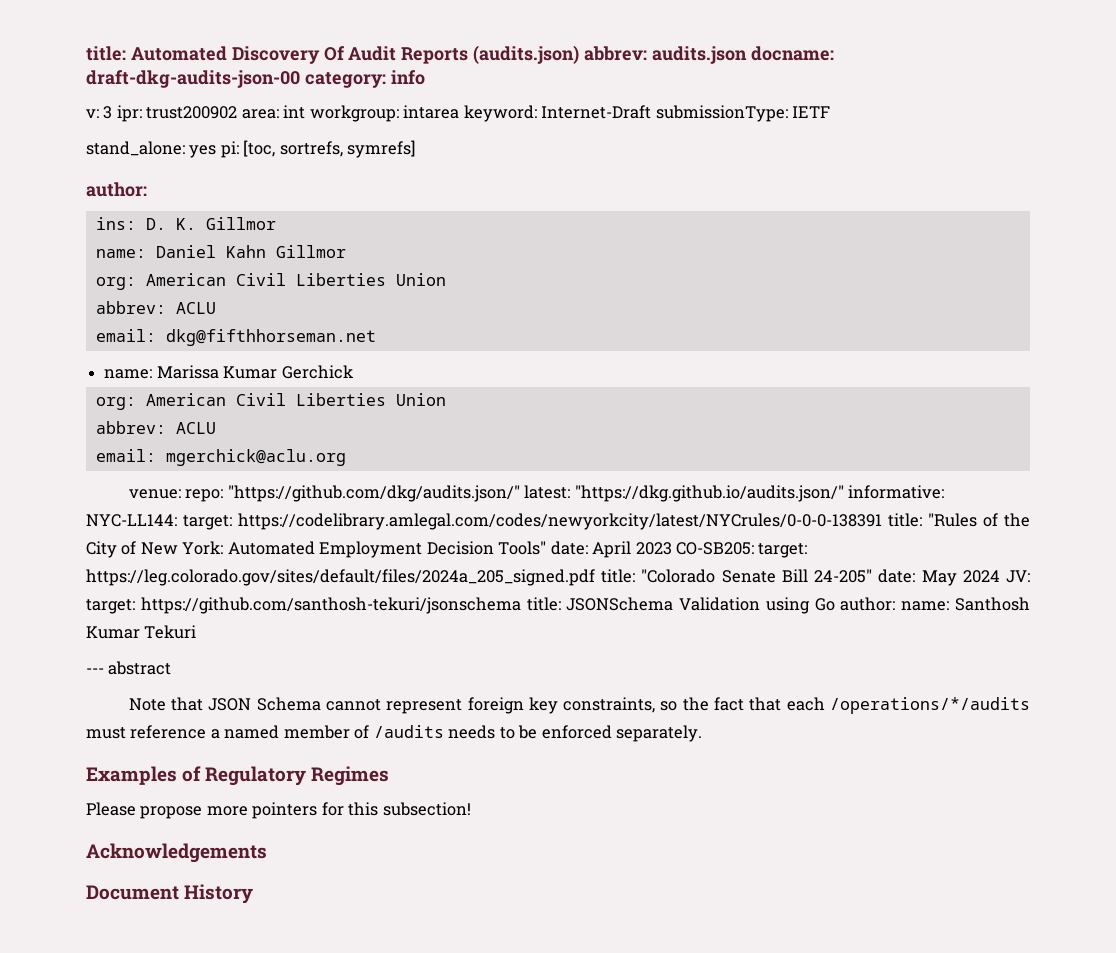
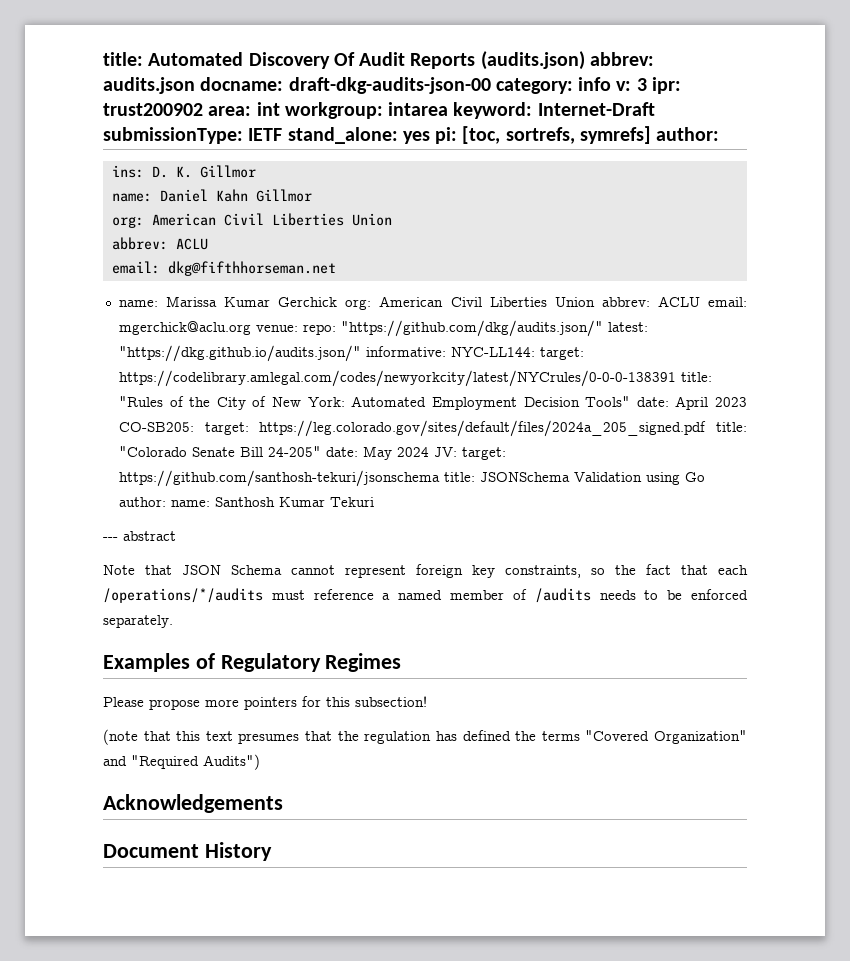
(425, 77) // -> (612, 84) none
(831, 112) // -> (283, 134) none
(416, 149) // -> (651, 135) none
[95,393,446,410] [95,421,216,434] // org: American Civil Liberties Union // abbrev: ACLU // -> [345,296,700,310] org: American Civil Liberties Union abbrev: ACLU
(346, 457) // -> (251, 328) none
(471, 809) none -> [103,729,748,745] [103,754,260,770] // (note that this text presumes that the regulation has defined the terms "Covered Organization" and "Required Audits")

